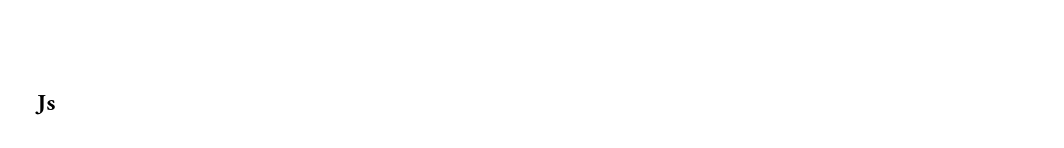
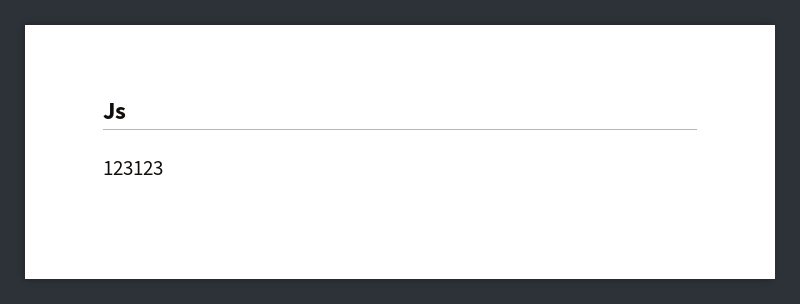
(56, 105) none -> [103,161,163,175] // 123123

